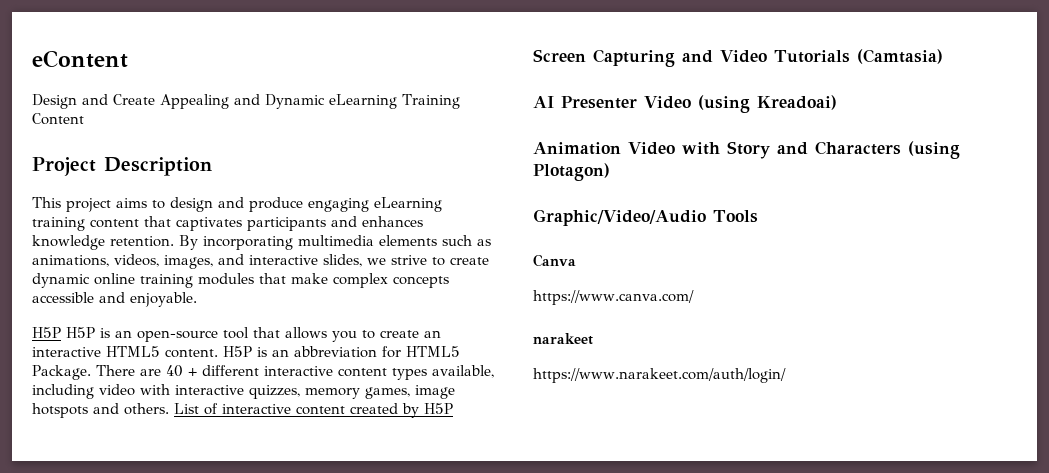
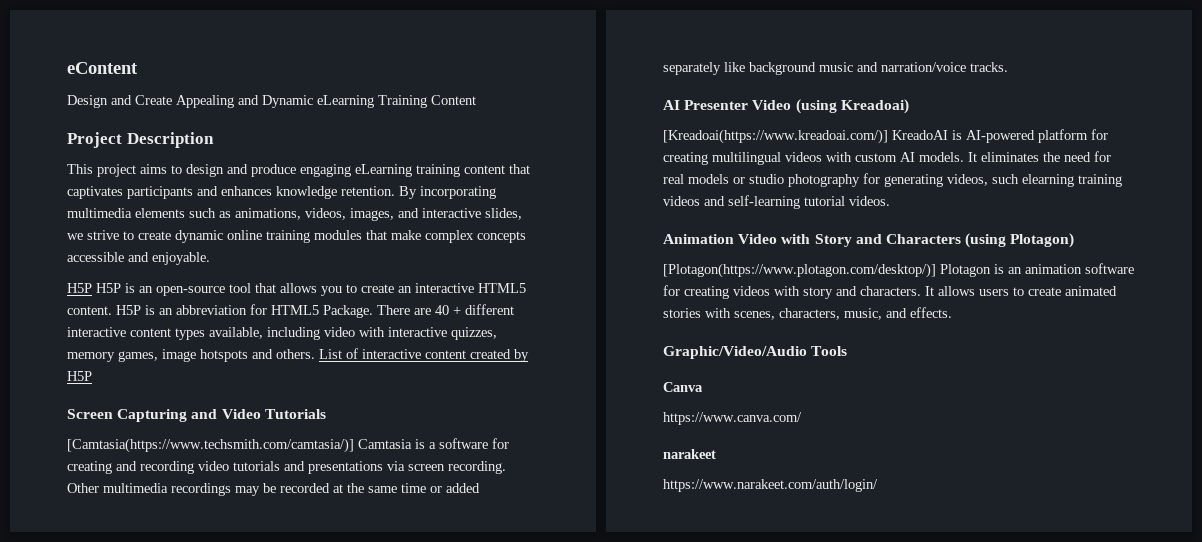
[856,49,943,64] (Camtasia) -> [67,438,509,453] [67,461,506,474] [67,483,480,496] [663,62,1008,75] // [Camtasia(https://www.techsmith.com/camtasia/)] Camtasia is a software for creating and recording video tutorials and presentations via screen recording. Other multimedia recordings may be recorded at the same time or added separately like background music and narration/voice tracks.
(837, 102) none -> [663,129,1108,144] [663,151,1111,165] [663,173,1122,187] [663,195,890,209] // [Kreadoai(https://www.kreadoai.com/)] KreadoAI is AI-powered platform for creating multilingual videos with custom AI models. It eliminates the need for real models or studio photography for generating videos, such elearning training videos and self-learning tutorial videos.
(610, 172) none -> [663,263,1134,278] [663,285,1117,299] [663,307,952,320] // [Plotagon(https://www.plotagon.com/desktop/)] Plotagon is an animation software for creating videos with story and characters. It allows users to create animated stories with scenes, characters, music, and effects.

